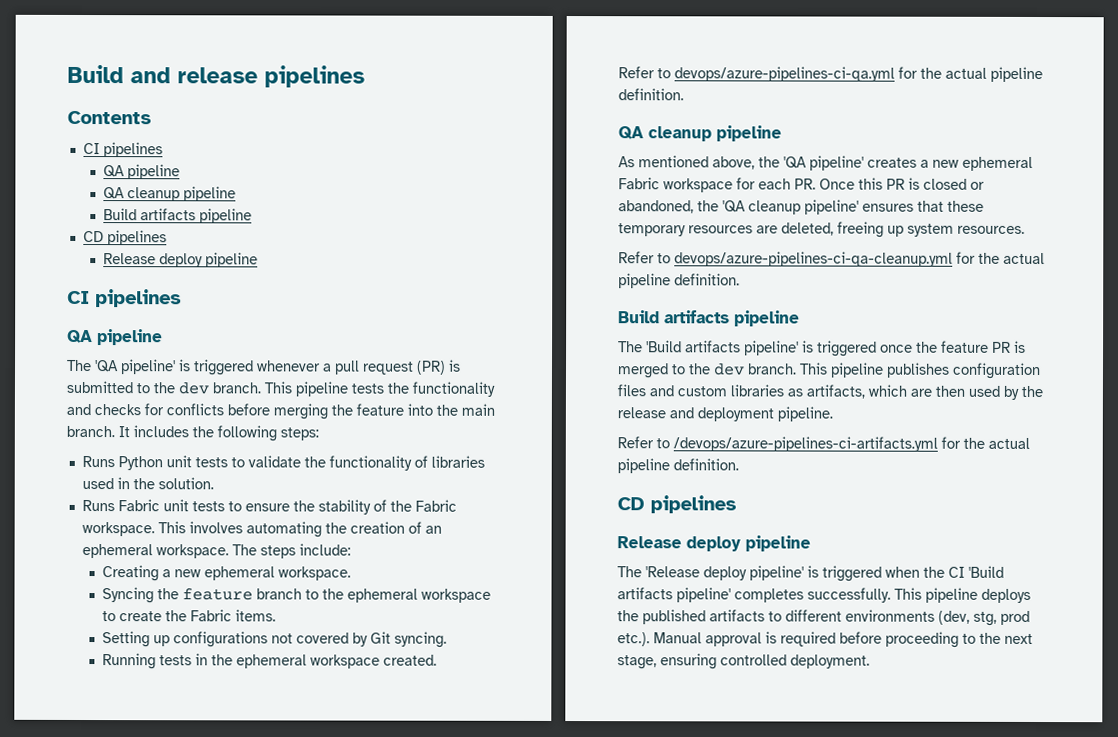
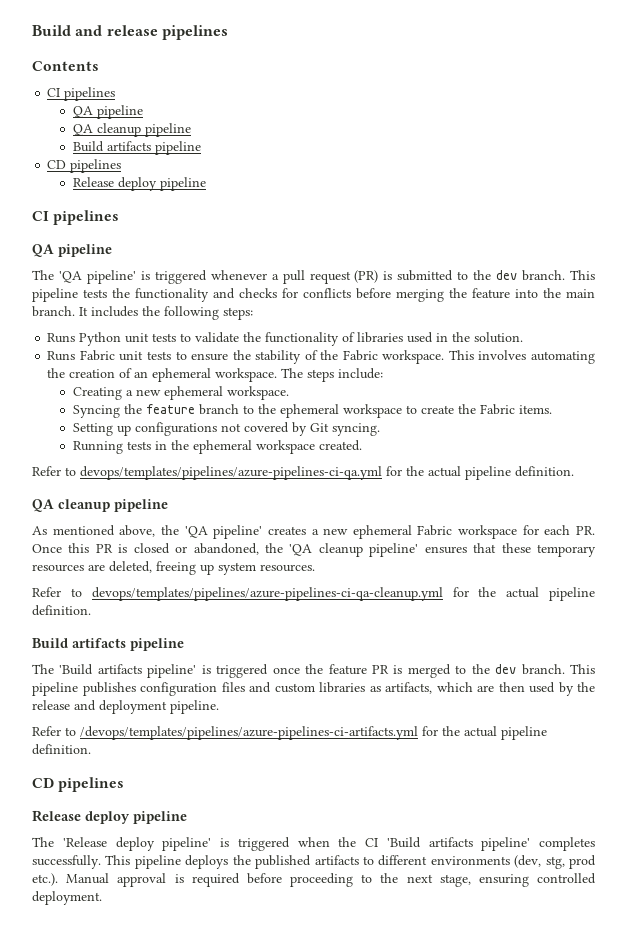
[674,66,895,82] devops/azure-pipelines-ci-qa.yml -> [80,466,382,480] devops/templates/pipelines/azure-pipelines-ci-qa.yml
[674,251,953,267] devops/azure-pipelines-ci-qa-cleanup.yml -> [91,587,443,601] devops/templates/pipelines/azure-pipelines-ci-qa-cleanup.yml
[673,436,938,452] /devops/azure-pipelines-ci-artifacts.yml -> [80,726,418,740] /devops/templates/pipelines/azure-pipelines-ci-artifacts.yml

